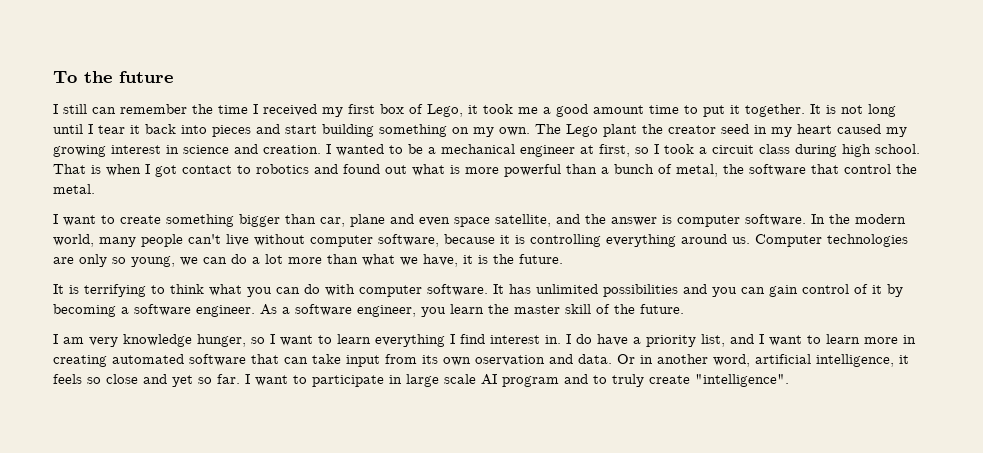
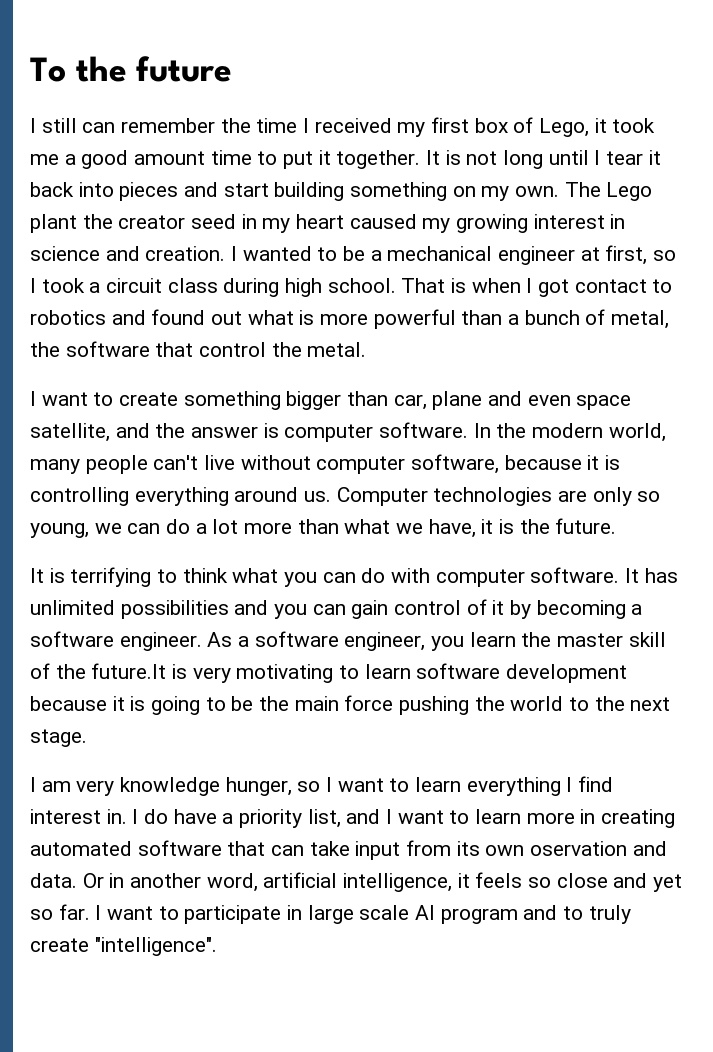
[640,304,684,314] future. -> [91,663,628,683] [30,695,671,715] [30,729,87,747] future.It is very motivating to learn software development because it is going to be the main force pushing the world to the next stage.

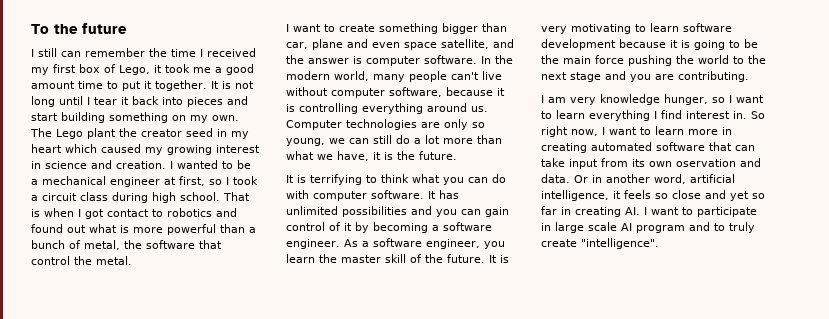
(345, 221) none -> [65,144,97,153] which
(161, 528) none -> [373,135,392,144] still
[91,663,167,679] future.It -> [447,254,497,263] future. It
[30,729,87,747] stage. -> [570,71,749,82] stage and you are contributing.
[132,809,381,828] I do have a priority list, and -> [751,111,765,119] [541,126,598,137] So right now,
[58,904,90,920] far. -> [541,206,640,217] far in creating AI.

